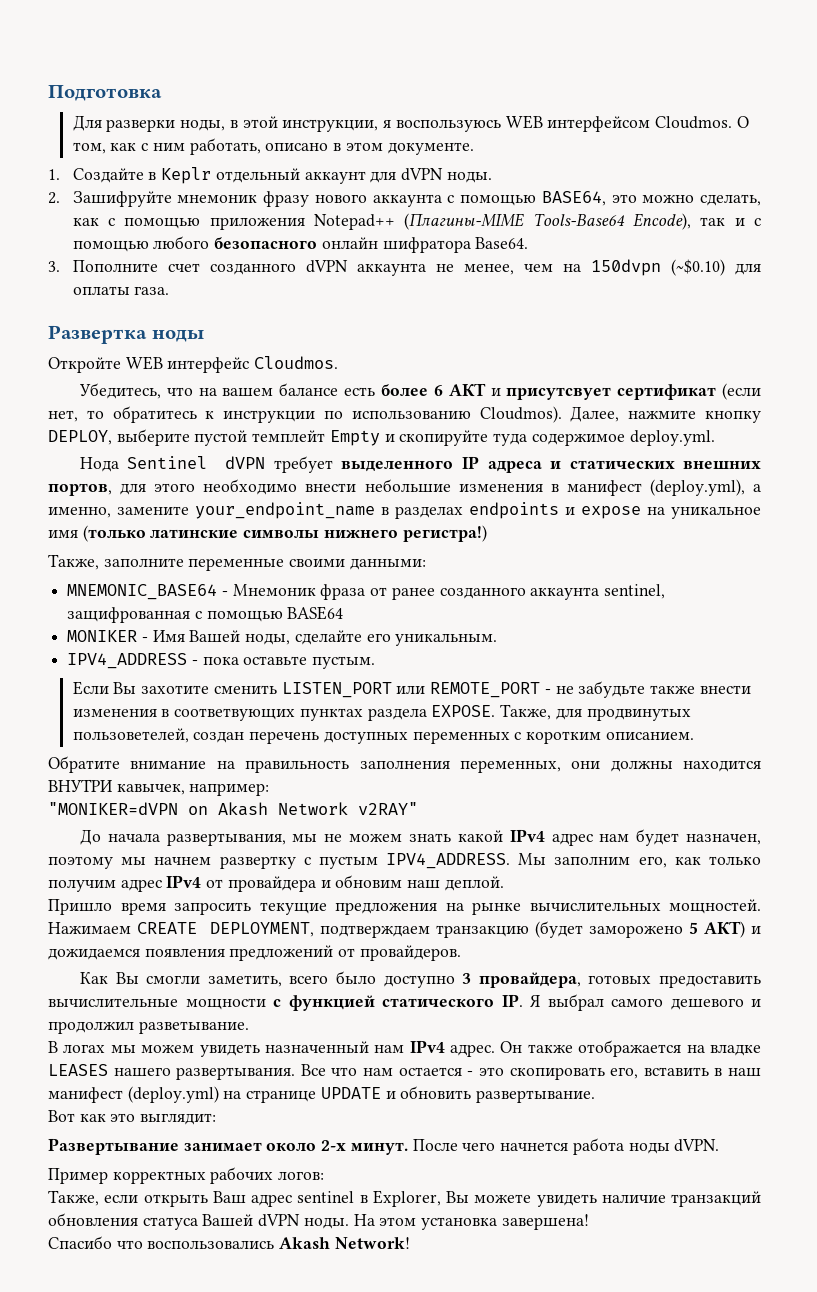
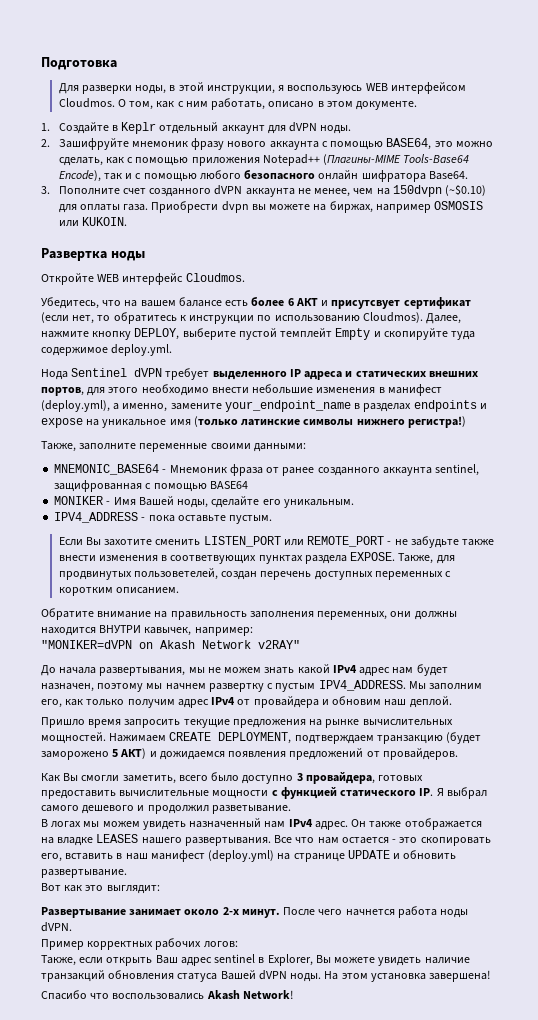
(170, 290) none -> [151,201,484,213] [58,217,127,227] Приобрести dvpn вы можете на биржах, например OSMOSIS или KUKOIN.

